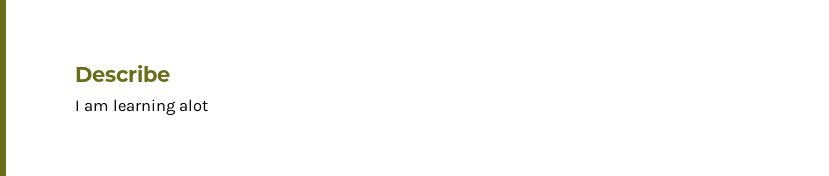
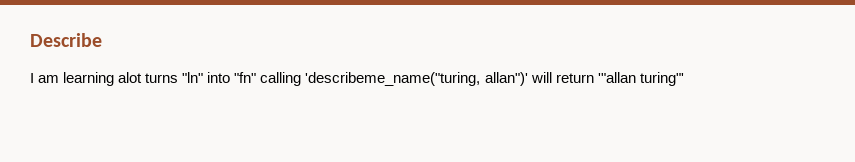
(209, 105) none -> [145,72,684,86] turns "ln" into "fn" calling 'describeme_name("turing, allan")' will return '"allan turing"'

